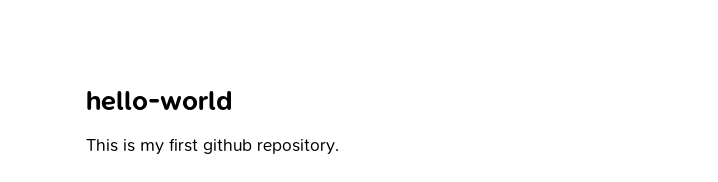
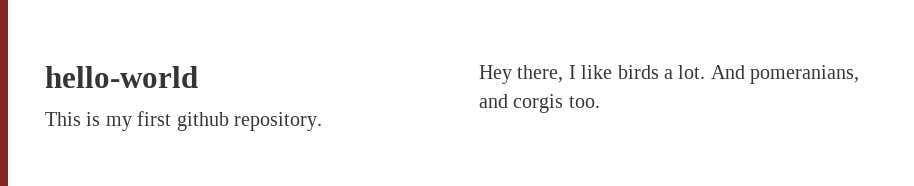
(339, 147) none -> [479,65,860,84] [479,94,600,113] // Hey there, I like birds a lot. And pomeranians, and corgis too.

